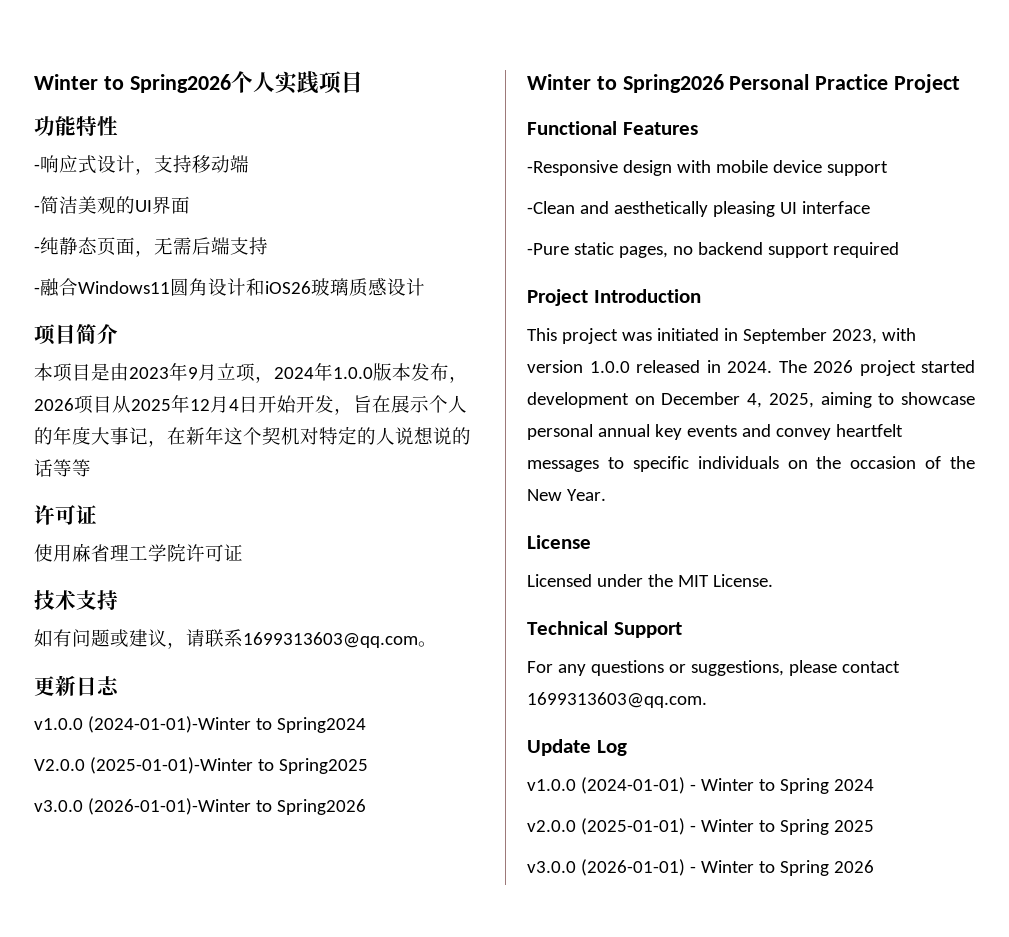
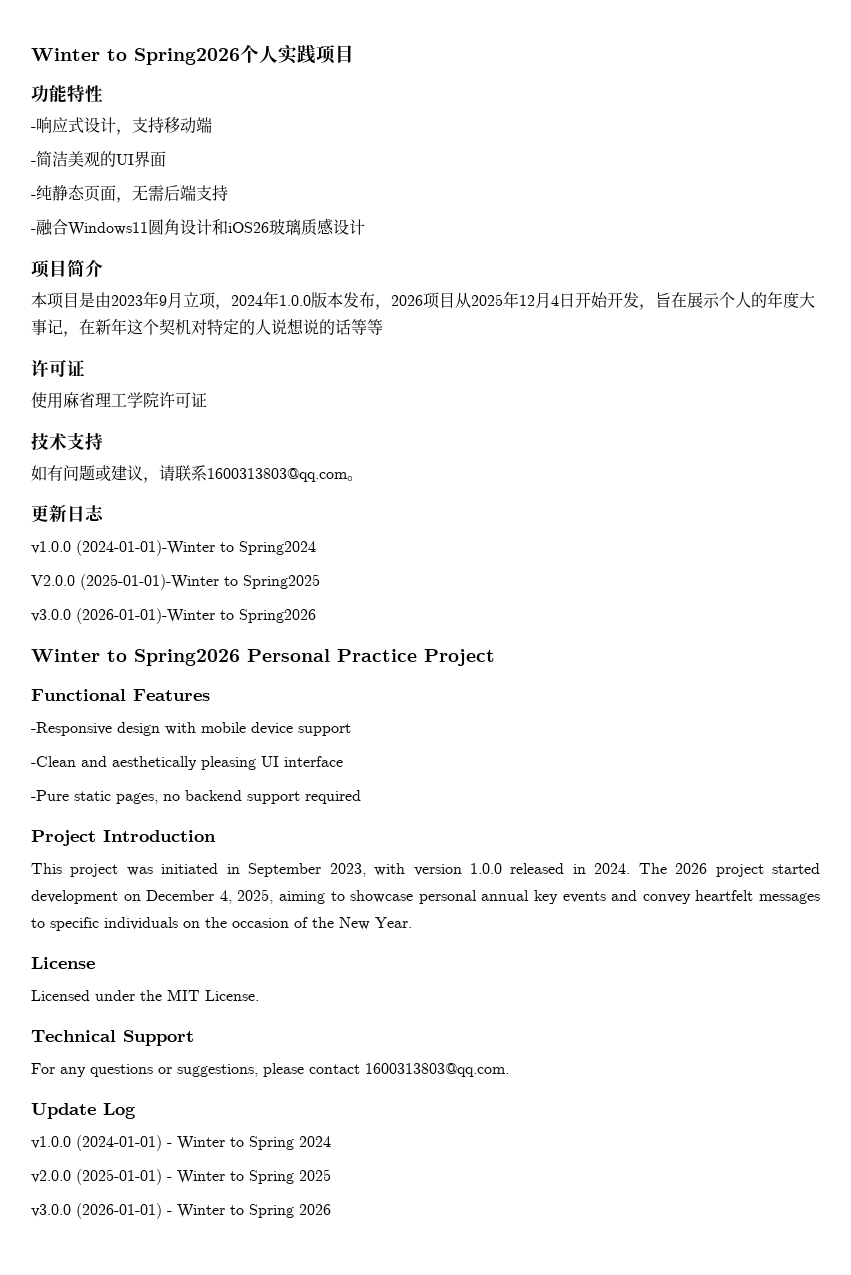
[243,632,418,648] 1699313603@qq.com -> [207,468,348,482] 1600313803@qq.com
[527,692,707,708] 1699313603@qq.com. -> [365,1063,509,1077] 1600313803@qq.com.

